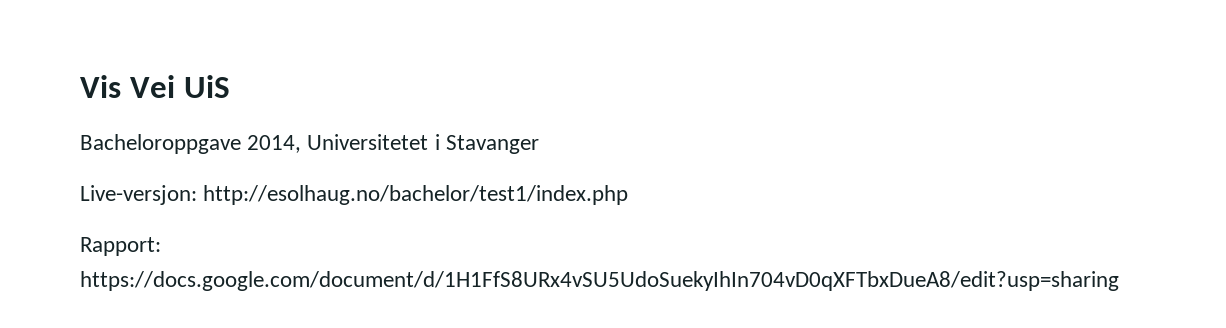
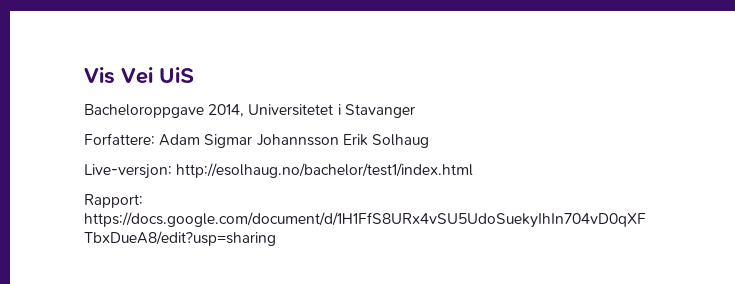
(539, 144) none -> [84,133,429,148] // Forfattere: Adam Sigmar Johannsson Erik Solhaug
[203,185,629,205] http://esolhaug.no/bachelor/test1/index.php -> [176,163,474,178] http://esolhaug.no/bachelor/test1/index.html

